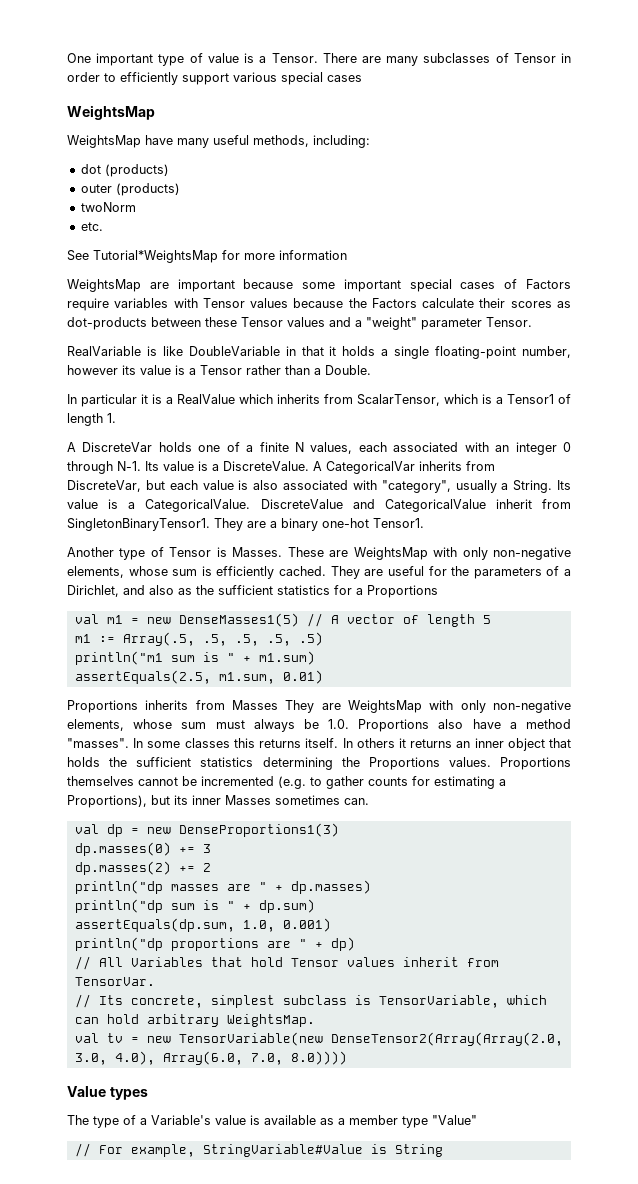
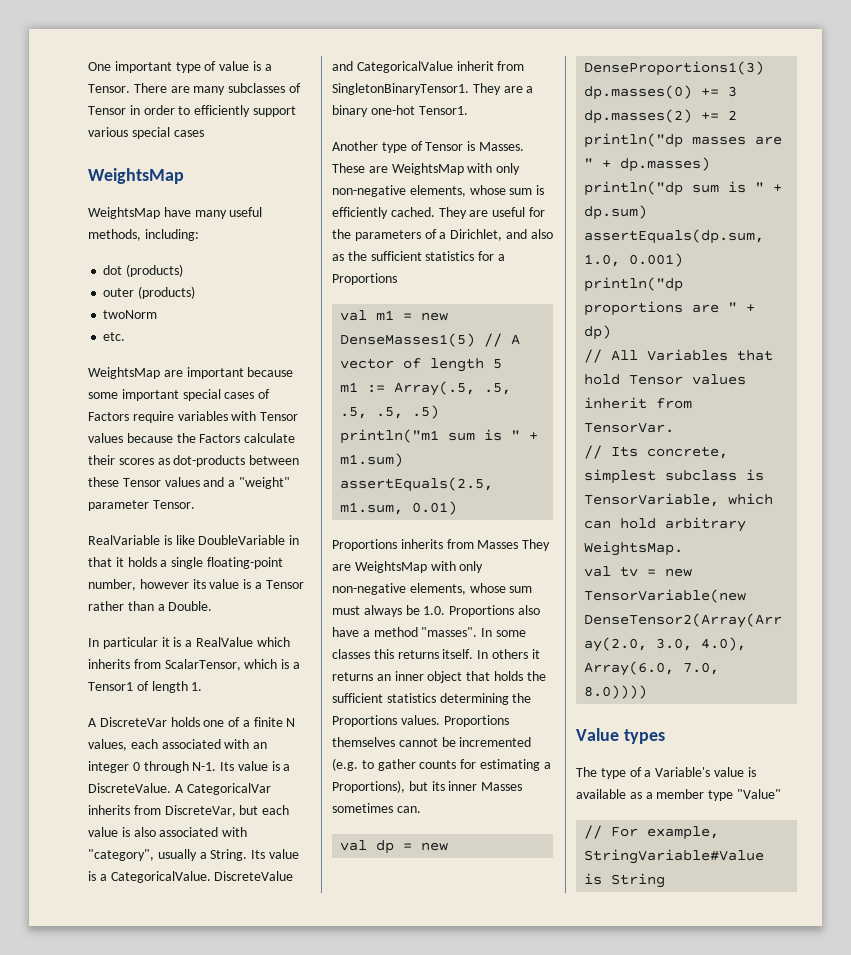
[67,250,347,263] // See Tutorial*WeightsMap for more information -> (126, 336) none

